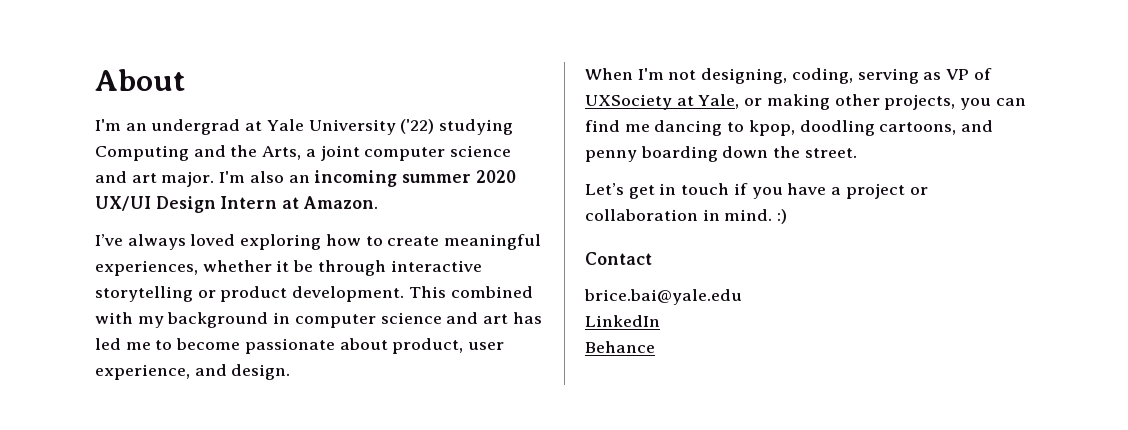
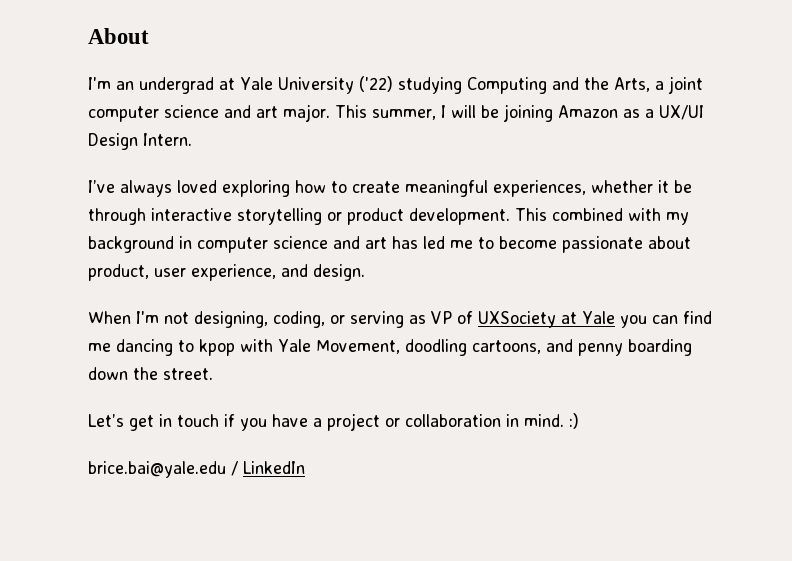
[219,170,516,187] [95,196,378,213] I'm also an incoming summer 2020 UX/UI Design Intern at Amazon. -> [335,104,704,122] [88,133,192,150] This summer, I will be joining Amazon as a UX/UI Design Intern.
(853, 76) none -> [330,315,345,324] or
[698,94,956,110] Yale, or making other projects, -> [582,311,615,324] Yale
[748,120,795,136] kpop, -> [199,339,400,356] kpop with Yale Movement,
[585,252,652,265] // Contact -> (579, 421) none
(742, 297) // -> [231,461,238,476] /
[585,341,655,353] // Behance -> (305, 467) none

